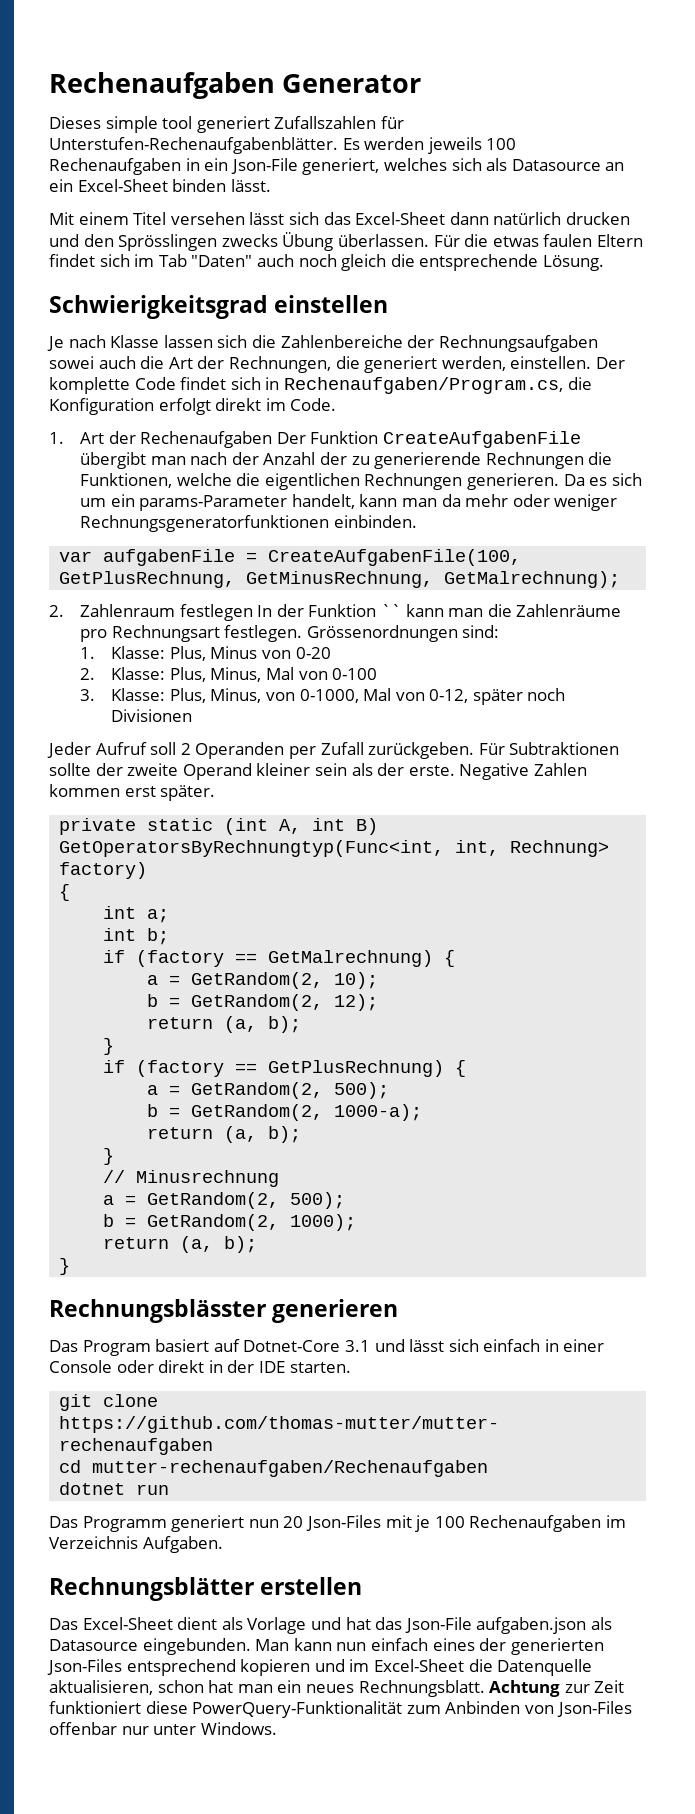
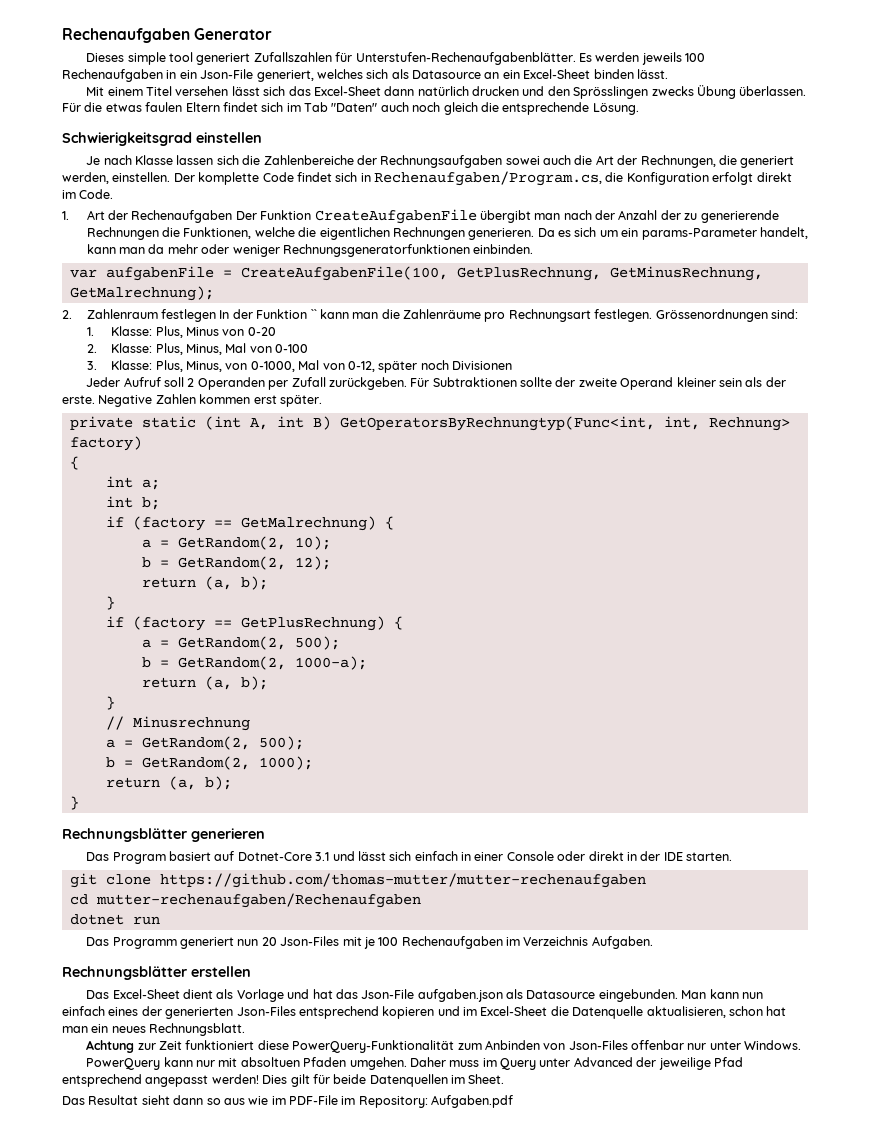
[49,1299,266,1323] Rechnungsblässter -> [62,828,187,842] Rechnungsblätter
(485, 1688) none -> (246, 1029) //
(277, 1728) none -> [86,1057,743,1070] [62,1074,505,1087] [62,1095,514,1108] // PowerQuery kann nur mit absoltuen Pfaden umgehen. Daher muss im Query unter Advanced der jeweilige Pfad entsprechend angepasst werden! Dies gilt für beide Datenquellen im Sheet. // Das Resultat sieht dann so aus wie im PDF-File im Repository: Aufgaben.pdf

